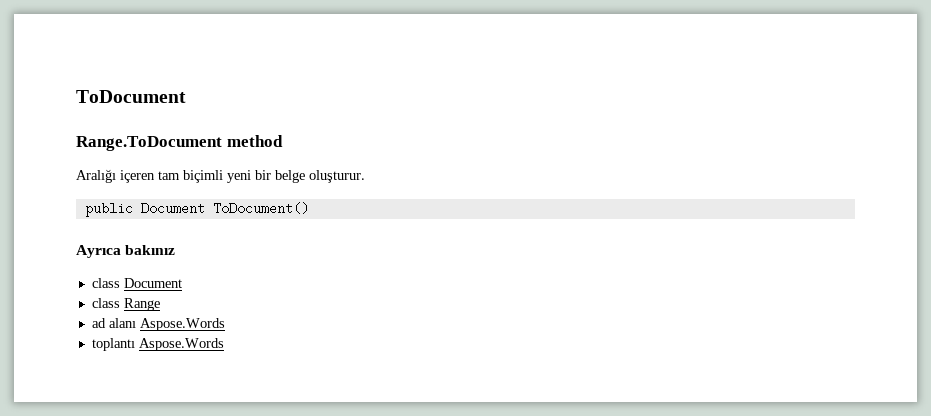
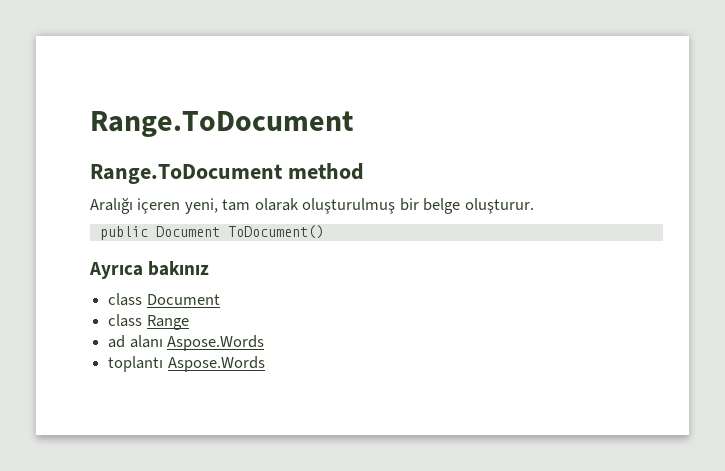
[76,90,186,103] ToDocument -> [90,111,353,137] Range.ToDocument
[158,170,251,183] tam biçimli yeni -> [184,198,396,214] yeni, tam olarak oluşturulmuş

